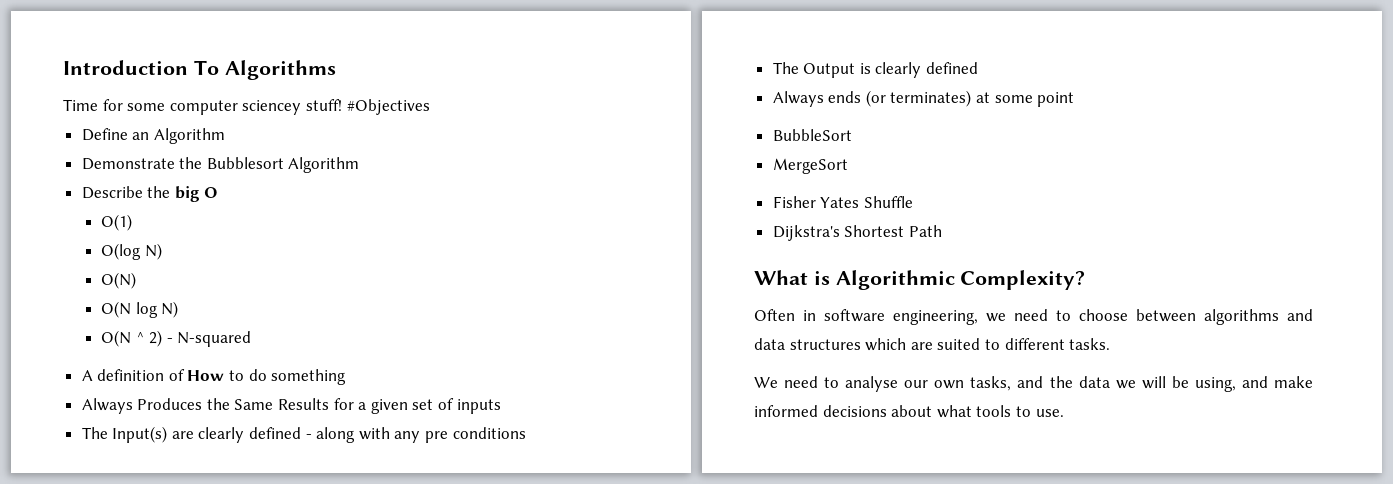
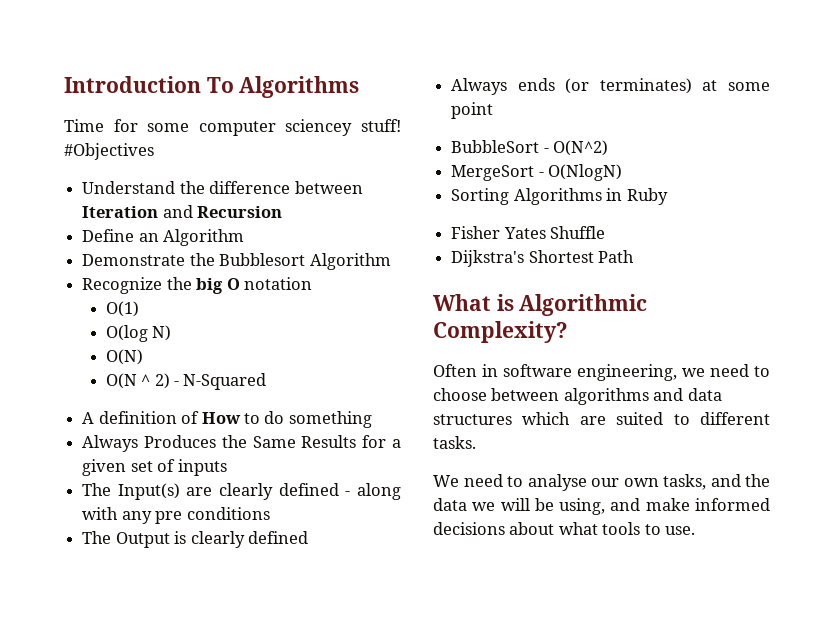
(430, 107) none -> [82,181,363,194] [82,205,283,218] // Understand the difference between Iteration and Recursion
[81,186,143,199] Describe -> [82,277,163,294] Recognize
(219, 192) none -> [243,277,312,290] notation
[100,301,179,318] // O(N log N) -> (143, 357) none
[177,331,252,347] N-squared -> [183,373,267,390] N-Squared
(852, 135) none -> [543,140,609,156] - O(N^2)
(848, 166) none -> [538,164,623,181] [451,188,668,205] - O(NlogN) // Sorting Algorithms in Ruby

